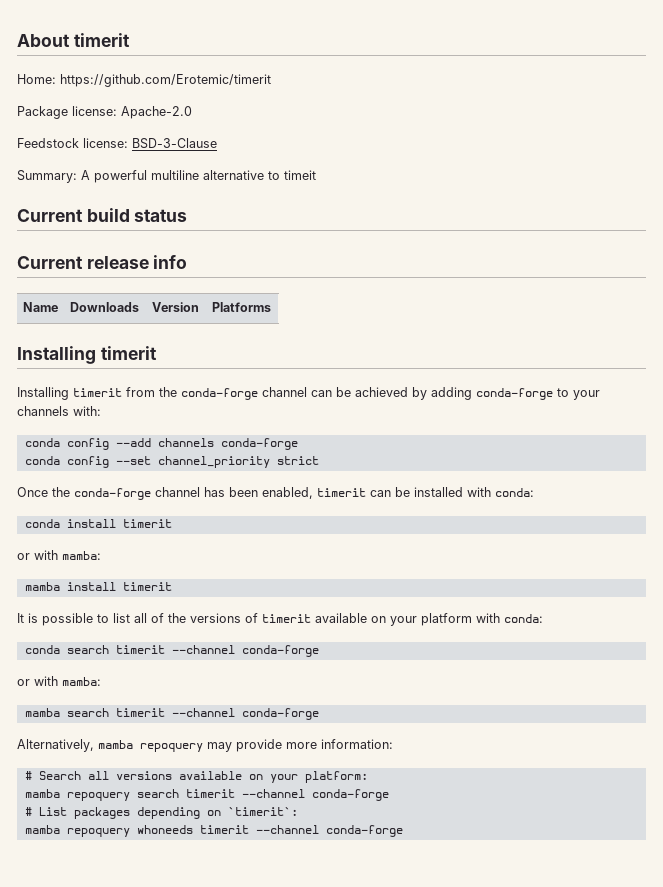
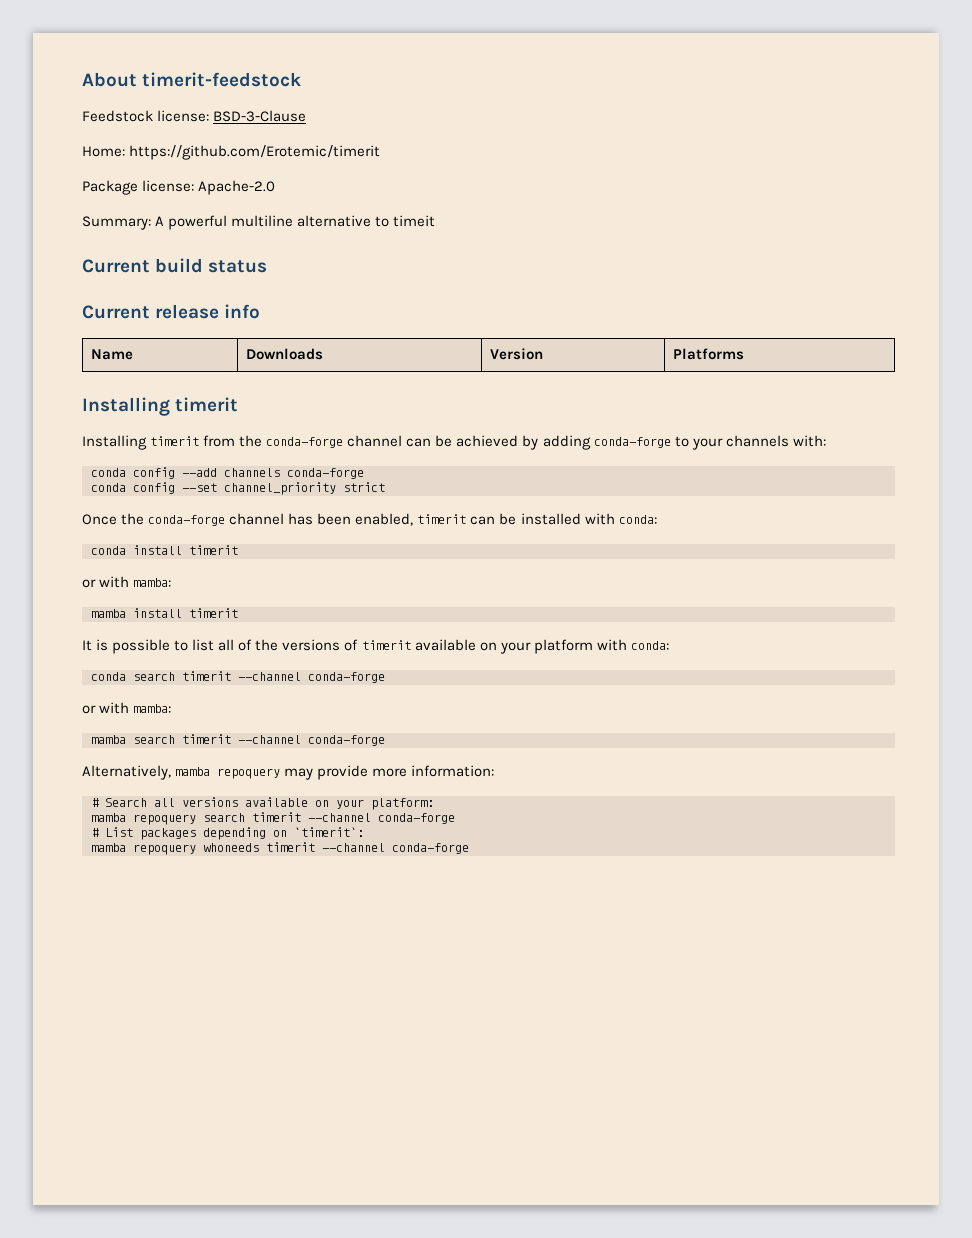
[73,33,130,47] timerit -> [142,72,302,87] [82,110,307,122] timerit-feedstock // Feedstock license: BSD-3-Clause
[17,138,217,149] // Feedstock license: BSD-3-Clause -> (276, 187) none

